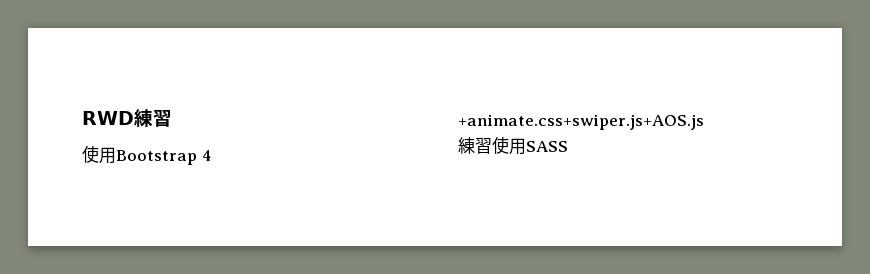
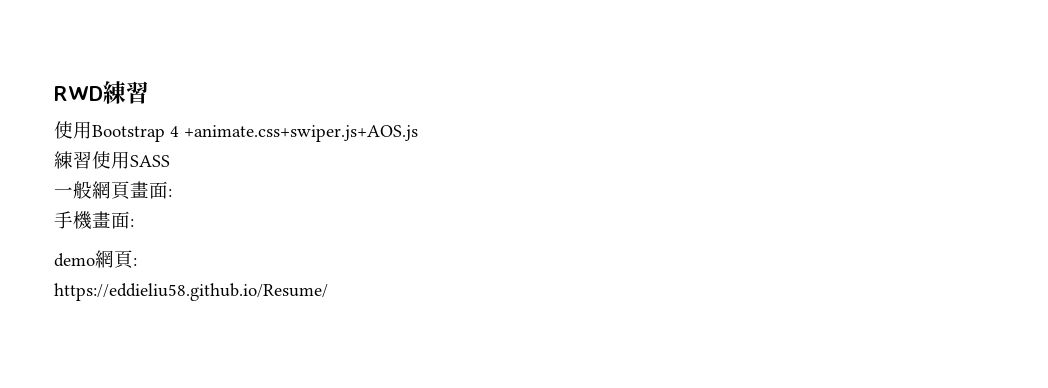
(568, 146) none -> [54,181,172,200] [54,211,134,230] [54,250,137,269] [54,283,328,301] // 一般網頁畫面: // 手機畫面: // demo網頁: // https://eddieliu58.github.io/Resume/

